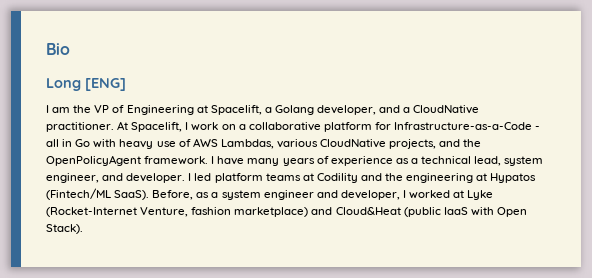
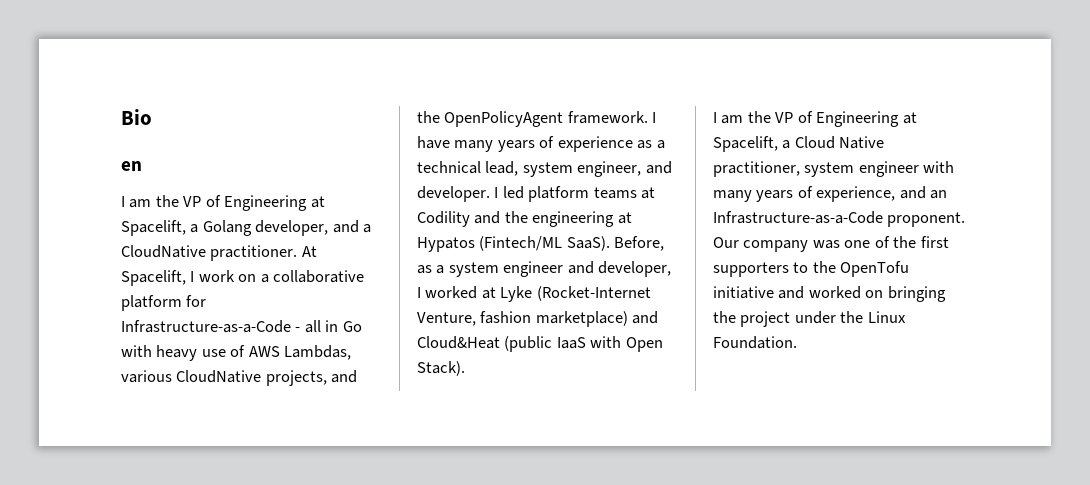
[46,78,126,91] Long [ENG] -> [121,161,142,171] en
(83, 229) none -> [713,111,917,127] [713,136,885,152] [713,161,955,177] [713,186,948,202] [713,211,966,227] [713,236,949,252] [713,261,910,277] [713,286,946,302] [713,311,906,327] [713,336,797,349] // I am the VP of Engineering at Spacelift, a Cloud Native practitioner, system engineer with many years of experience, and an Infrastructure-as-a-Code proponent. Our company was one of the first supporters to the OpenTofu initiative and worked on bringing the project under the Linux Foundation.

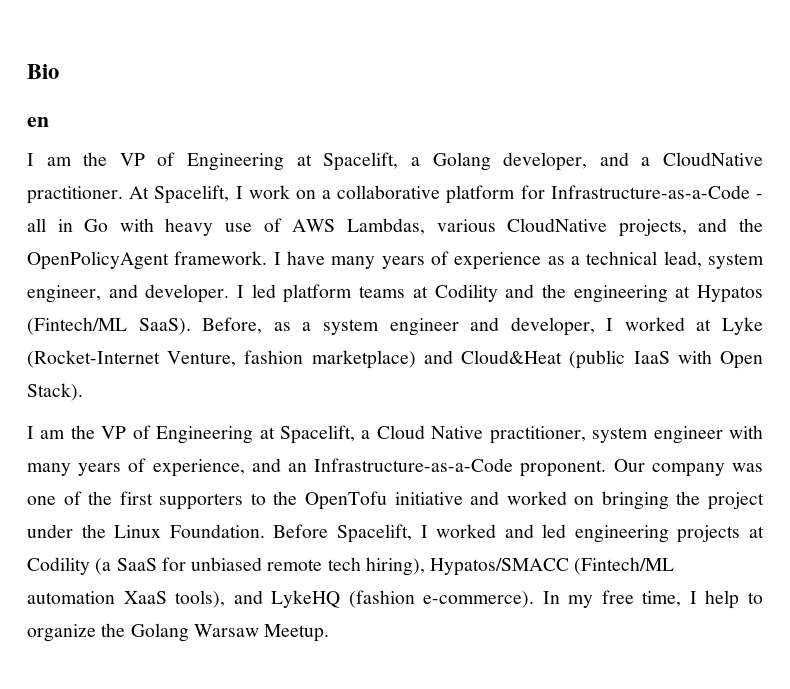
(797, 342) none -> [273,524,764,543] [27,557,675,576] [27,590,764,609] [27,623,330,642] Before Spacelift, I worked and led engineering projects at Codility (a SaaS for unbiased remote tech hiring), Hypatos/SMACC (Fintech/ML automation XaaS tools), and LykeHQ (fashion e-commerce). In my free time, I help to organize the Golang Warsaw Meetup.

